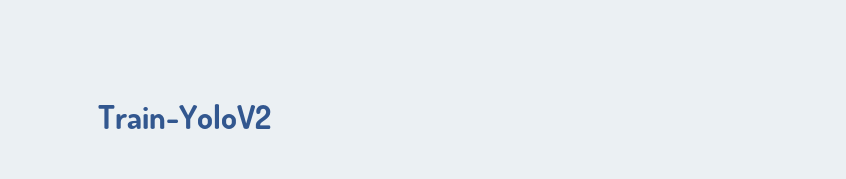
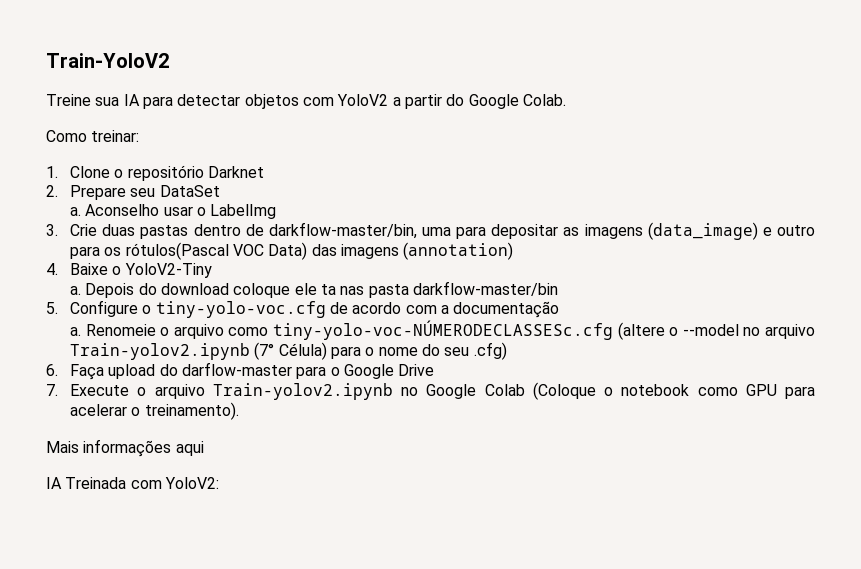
(271, 116) none -> [46,94,566,109] [46,130,140,142] [46,165,265,181] [46,185,220,200] [70,204,277,219] [46,222,815,240] [70,242,514,260] [46,263,212,278] [70,281,558,298] [46,300,560,318] [70,320,816,340] [70,342,507,360] [46,362,435,380] [46,382,815,400] [70,402,239,420] [46,439,204,457] [46,477,219,489] // Treine sua IA para detectar objetos com YoloV2 a partir do Google Colab. // Como treinar: // 1. Clone o repositório Darknet // 2. Prepare seu DataSet // a. Aconselho usar o LabelImg // 3. Crie duas pastas dentro de darkflow-master/bin, uma para depositar as imagens (data_image) e outro para os rótulos(Pascal VOC Data) das imagens (annotation) // 4. Baixe o YoloV2-Tiny // a. Depois do download coloque ele ta nas pasta darkflow-master/bin // 5. Configure o tiny-yolo-voc.cfg de acordo com a documentação // a. Renomeie o arquivo como tiny-yolo-voc-NÚMERODECLASSESc.cfg (altere o --model no arquivo Train-yolov2.ipynb (7° Célula) para o nome do seu .cfg) // 6. Faça upload do darflow-master para o Google Drive // 7. Execute o arquivo Train-yolov2.ipynb no Google Colab (Coloque o notebook como GPU para acelerar o treinamento). // Mais informações aqui // IA Treinada com YoloV2:

